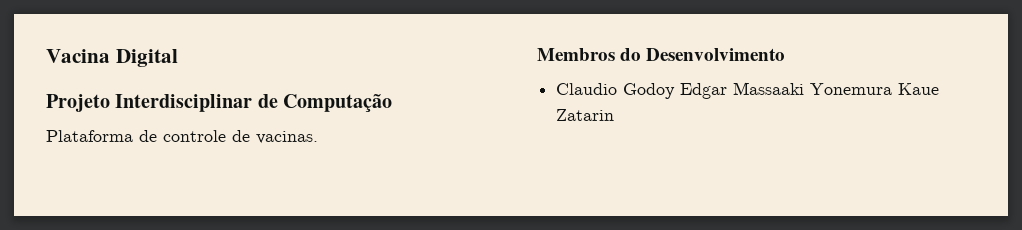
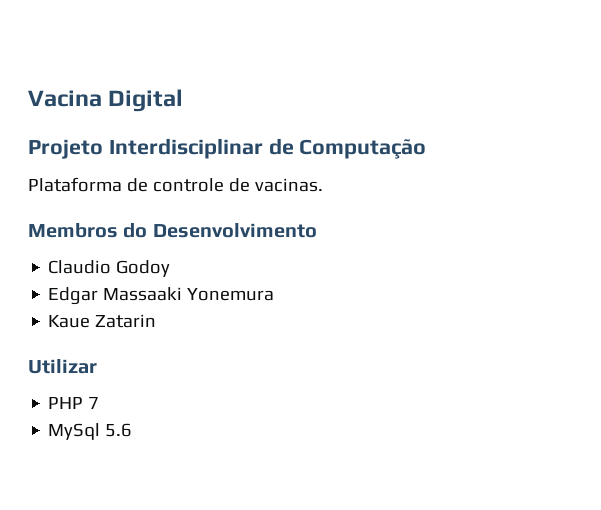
(676, 91) none -> (171, 268) //
(893, 89) none -> (275, 294) //
(615, 115) none -> [28,359,97,374] [48,397,100,409] [48,423,133,440] // Utilizar // PHP 7 // MySql 5.6

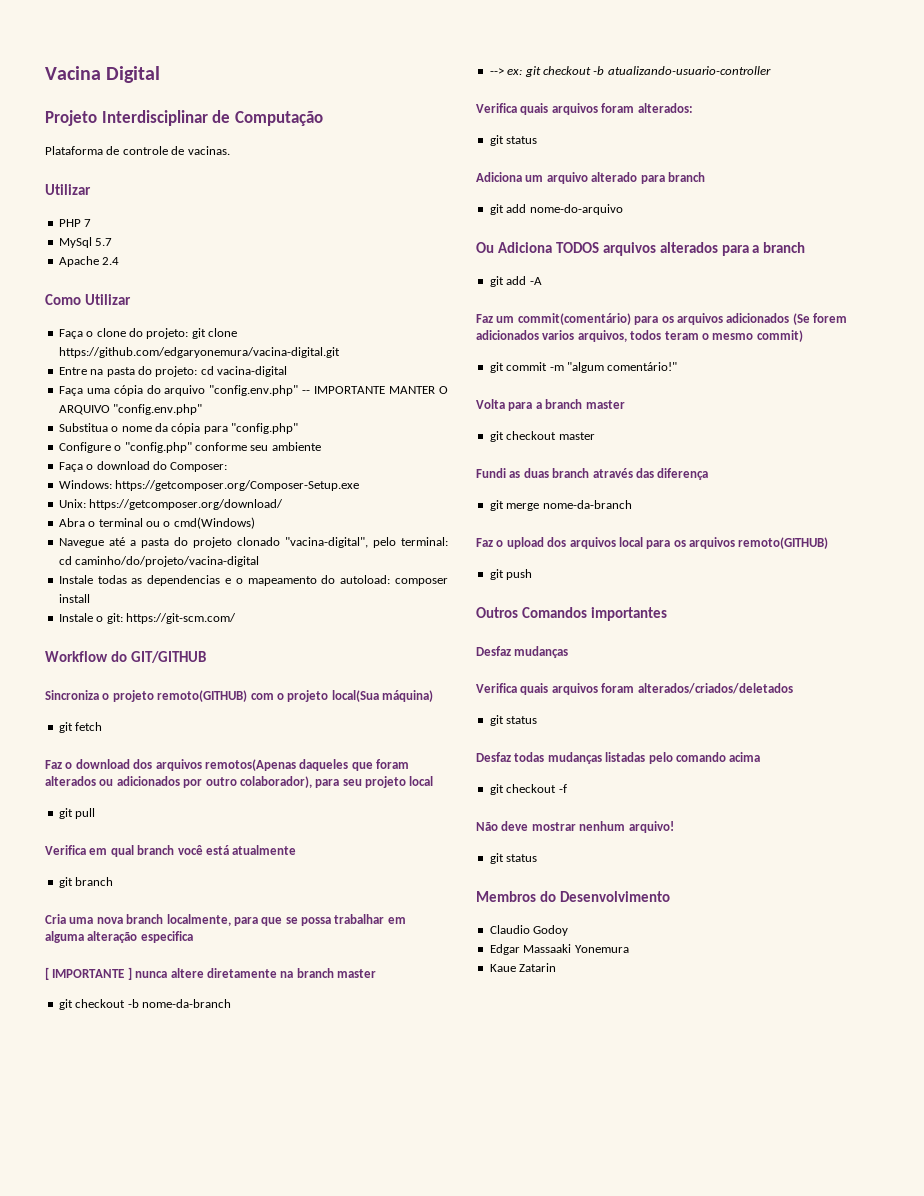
(323, 185) none -> [45,184,91,195] [58,219,92,227] [58,237,113,248] [58,256,120,267] [45,294,131,305] [58,328,237,339] [58,347,340,358] [58,366,287,377] [58,385,449,396] [58,404,203,415] [58,423,298,434] [58,442,321,453] [58,461,228,472] [58,480,360,491] [58,499,284,510] [58,517,255,529] [58,537,448,548] [58,556,260,567] [58,575,448,586] [58,594,90,603] [58,613,236,624] [45,651,206,663] [45,690,433,702] [58,722,103,733] [45,759,409,771] [45,776,434,788] [58,808,96,819] [45,845,297,857] [58,877,114,888] [45,914,406,926] [45,931,193,943] [45,967,376,980] [58,999,231,1010] [489,66,771,77] [476,103,693,115] [489,135,538,146] [476,172,705,184] [489,204,623,215] [476,242,806,256] [489,276,542,287] [476,313,847,325] [476,330,803,342] [489,362,678,373] [476,399,625,411] [489,431,595,442] [476,468,709,480] [489,500,632,511] [476,537,829,549] [489,569,533,580] [476,607,667,621] [476,646,569,658] [476,683,793,695] [489,715,538,726] [476,752,761,764] [489,784,567,795] [476,821,674,833] [489,853,538,864] // Utilizar // PHP 7 // MySql 5.7 // Apache 2.4 // Como Utilizar // Faça o clone do projeto: git clone https://github.com/edgaryonemura/vacina-digital.git // Entre na pasta do projeto: cd vacina-digital // Faça uma cópia do arquivo "config.env.php" -- IMPORTANTE MANTER O ARQUIVO "config.env.php" // Substitua o nome da cópia para "config.php" // Configure o "config.php" conforme seu ambiente // Faça o download do Composer: // Windows: https://getcomposer.org/Composer-Setup.exe // Unix: https://getcomposer.org/download/ // Abra o terminal ou o cmd(Windows) // Navegue até a pasta do projeto clonado "vacina-digital", pelo terminal: cd caminho/do/projeto/vacina-digital // Instale todas as dependencias e o mapeamento do autoload: composer install // Instale o git: https://git-scm.com/ // Workflow do GIT/GITHUB // Sincroniza o projeto remoto(GITHUB) com o projeto local(Sua máquina) // git fetch // Faz o download dos arquivos remotos(Apenas daqueles que foram alterados ou adicionados por outro colaborador), para seu projeto local // git pull // Verifica em qual branch você está atualmente // git branch // Cria uma nova branch localmente, para que se possa trabalhar em alguma alteração especifica // [ IMPORTANTE ] nunca altere diretamente na branch master // git checkout -b nome-da-branch // --> ex: git checkout -b atualizando-usuario-controller // Verifica quais arquivos foram alterados: // git status // Adiciona um arquivo alterado para branch // git add nome-do-arquivo // Ou Adiciona TODOS arquivos alterados para a branch // git add -A // Faz um commit(comentário) para os arquivos adicionados (Se forem adicionados varios arquivos, todos teram o mesmo commit) // git commit -m "algum comentário!" // Volta para a branch master // git checkout master // Fundi as duas branch através das diferença // git merge nome-da-branch // Faz o upload dos arquivos local para os arquivos remoto(GITHUB) // git push // Outros Comandos importantes // Desfaz mudanças // Verifica quais arquivos foram alterados/criados/deletados // git status // Desfaz todas mudanças listadas pelo comando acima // git checkout -f // Não deve mostrar nenhum arquivo! // git status
[28,359,97,374] [48,397,100,409] [48,423,133,440] // Utilizar // PHP 7 // MySql 5.6 -> (557, 967) none

